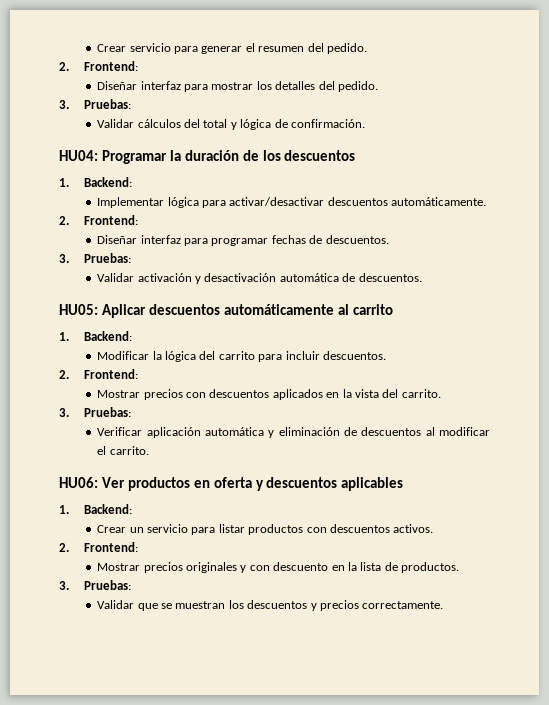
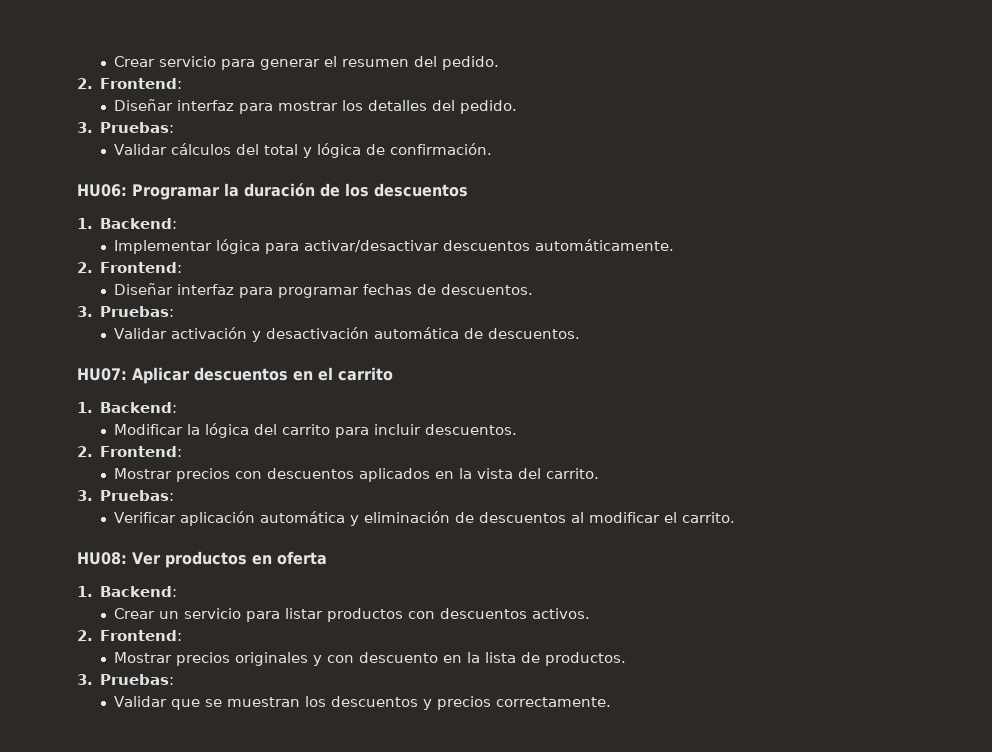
[59,150,98,161] HU04: -> [77,184,127,197] HU06:
[59,304,98,315] HU05: -> [77,368,127,381] HU07:
[223,304,349,315] automáticamente al -> [293,367,333,381] en el
[59,477,98,488] HU06: -> [77,552,127,565] HU08:
[255,477,404,491] y descuentos aplicables -> (327, 558) none

